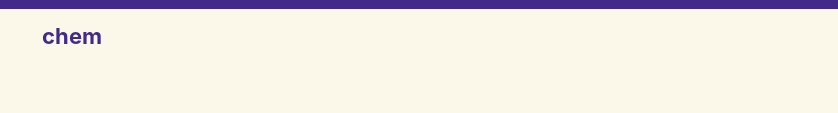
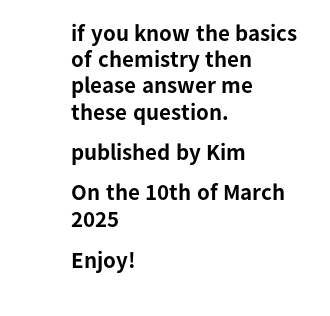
[42,28,102,44] chem -> [71,23,298,46] [71,49,253,72] [71,76,254,98] [71,102,229,125] [71,142,247,165] [71,183,286,200] [71,212,119,227] [71,250,136,273] if you know the basics of chemistry then please answer me these question. // published by Kim // On the 10th of March 2025 // Enjoy!

